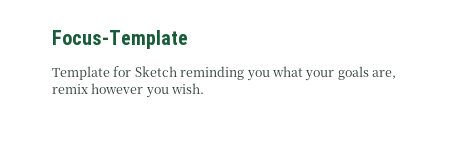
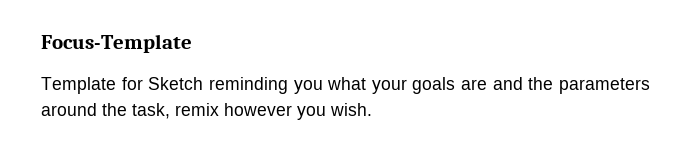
[372,70,396,79] are, -> [461,77,650,94] [41,103,170,119] are and the parameters around the task,

